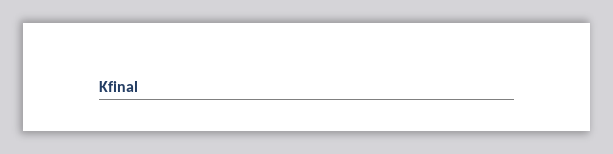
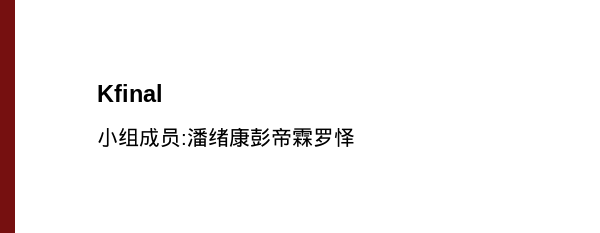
(138, 86) none -> [97,127,355,148] // 小组成员:潘绪康彭帝霖罗怿

